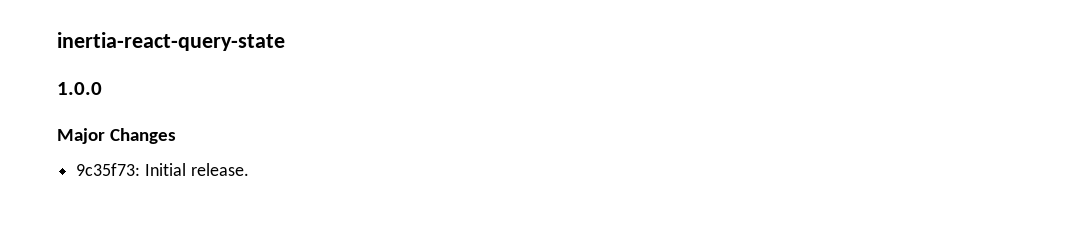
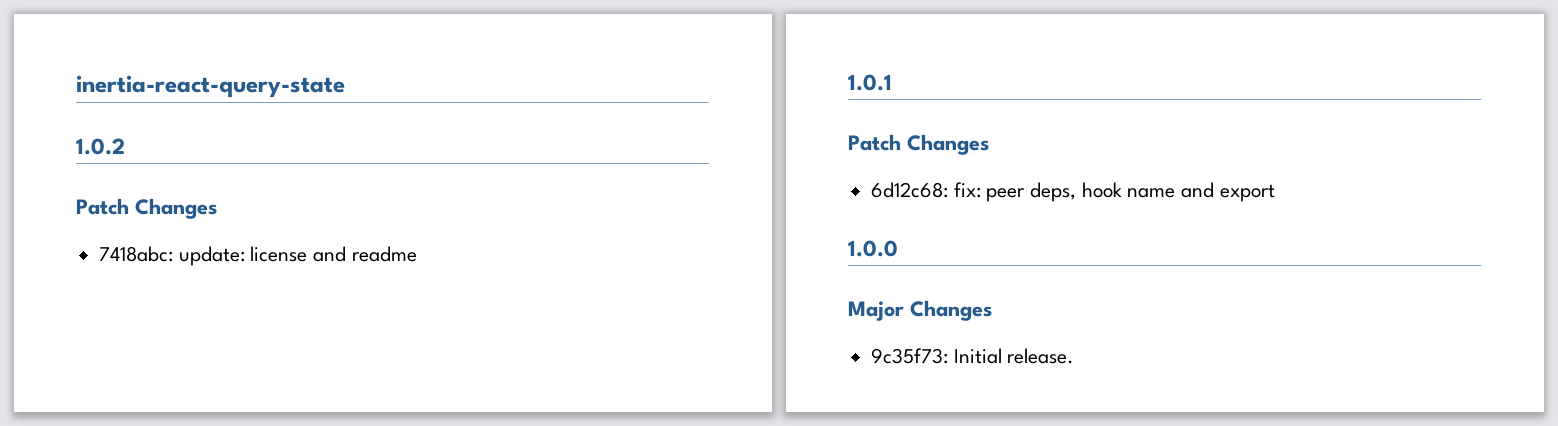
(285, 41) none -> [76,138,125,155] [76,198,217,219] [99,246,417,266] [848,74,892,91] [848,134,989,155] [871,182,1275,202] // 1.0.2 // Patch Changes // 7418abc: update: license and readme // 1.0.1 // Patch Changes // 6d12c68: fix: peer deps, hook name and export

